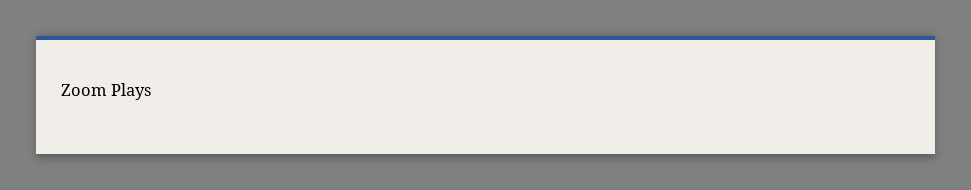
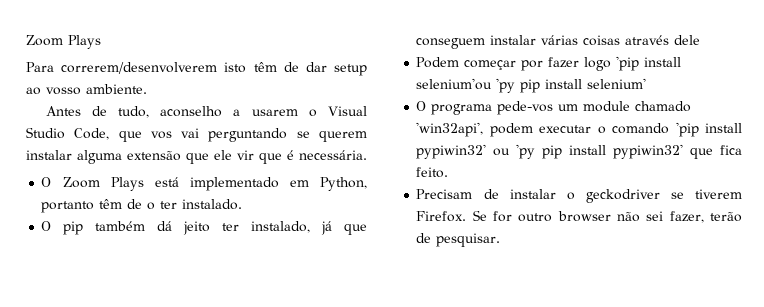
[61,83,152,100] Zoom Plays -> [26,35,101,49] [26,62,367,76] [26,84,147,95] [45,106,367,118] [26,127,367,142] [26,150,367,164] [41,177,368,191] [41,199,243,213] [41,221,367,235] [416,35,701,49] [416,56,682,71] [416,78,647,93] [416,101,692,115] [416,122,742,137] [416,144,742,159] [416,167,449,178] [416,189,742,203] [416,210,742,223] [416,233,501,247] Zoom Plays // Para correrem/desenvolverem isto têm de dar setup ao vosso ambiente. // Antes de tudo, aconselho a usarem o Visual Studio Code, que vos vai perguntando se querem instalar alguma extensão que ele vir que é necessária. // O Zoom Plays está implementado em Python, portanto têm de o ter instalado. // O pip também dá jeito ter instalado, já que conseguem instalar várias coisas através dele // Podem começar por fazer logo 'pip install selenium'ou 'py pip install selenium' // O programa pede-vos um module chamado 'win32api', podem executar o comando 'pip install pypiwin32' ou 'py pip install pypiwin32' que fica feito. // Precisam de instalar o geckodriver se tiverem Firefox. Se for outro browser não sei fazer, terão de pesquisar.

